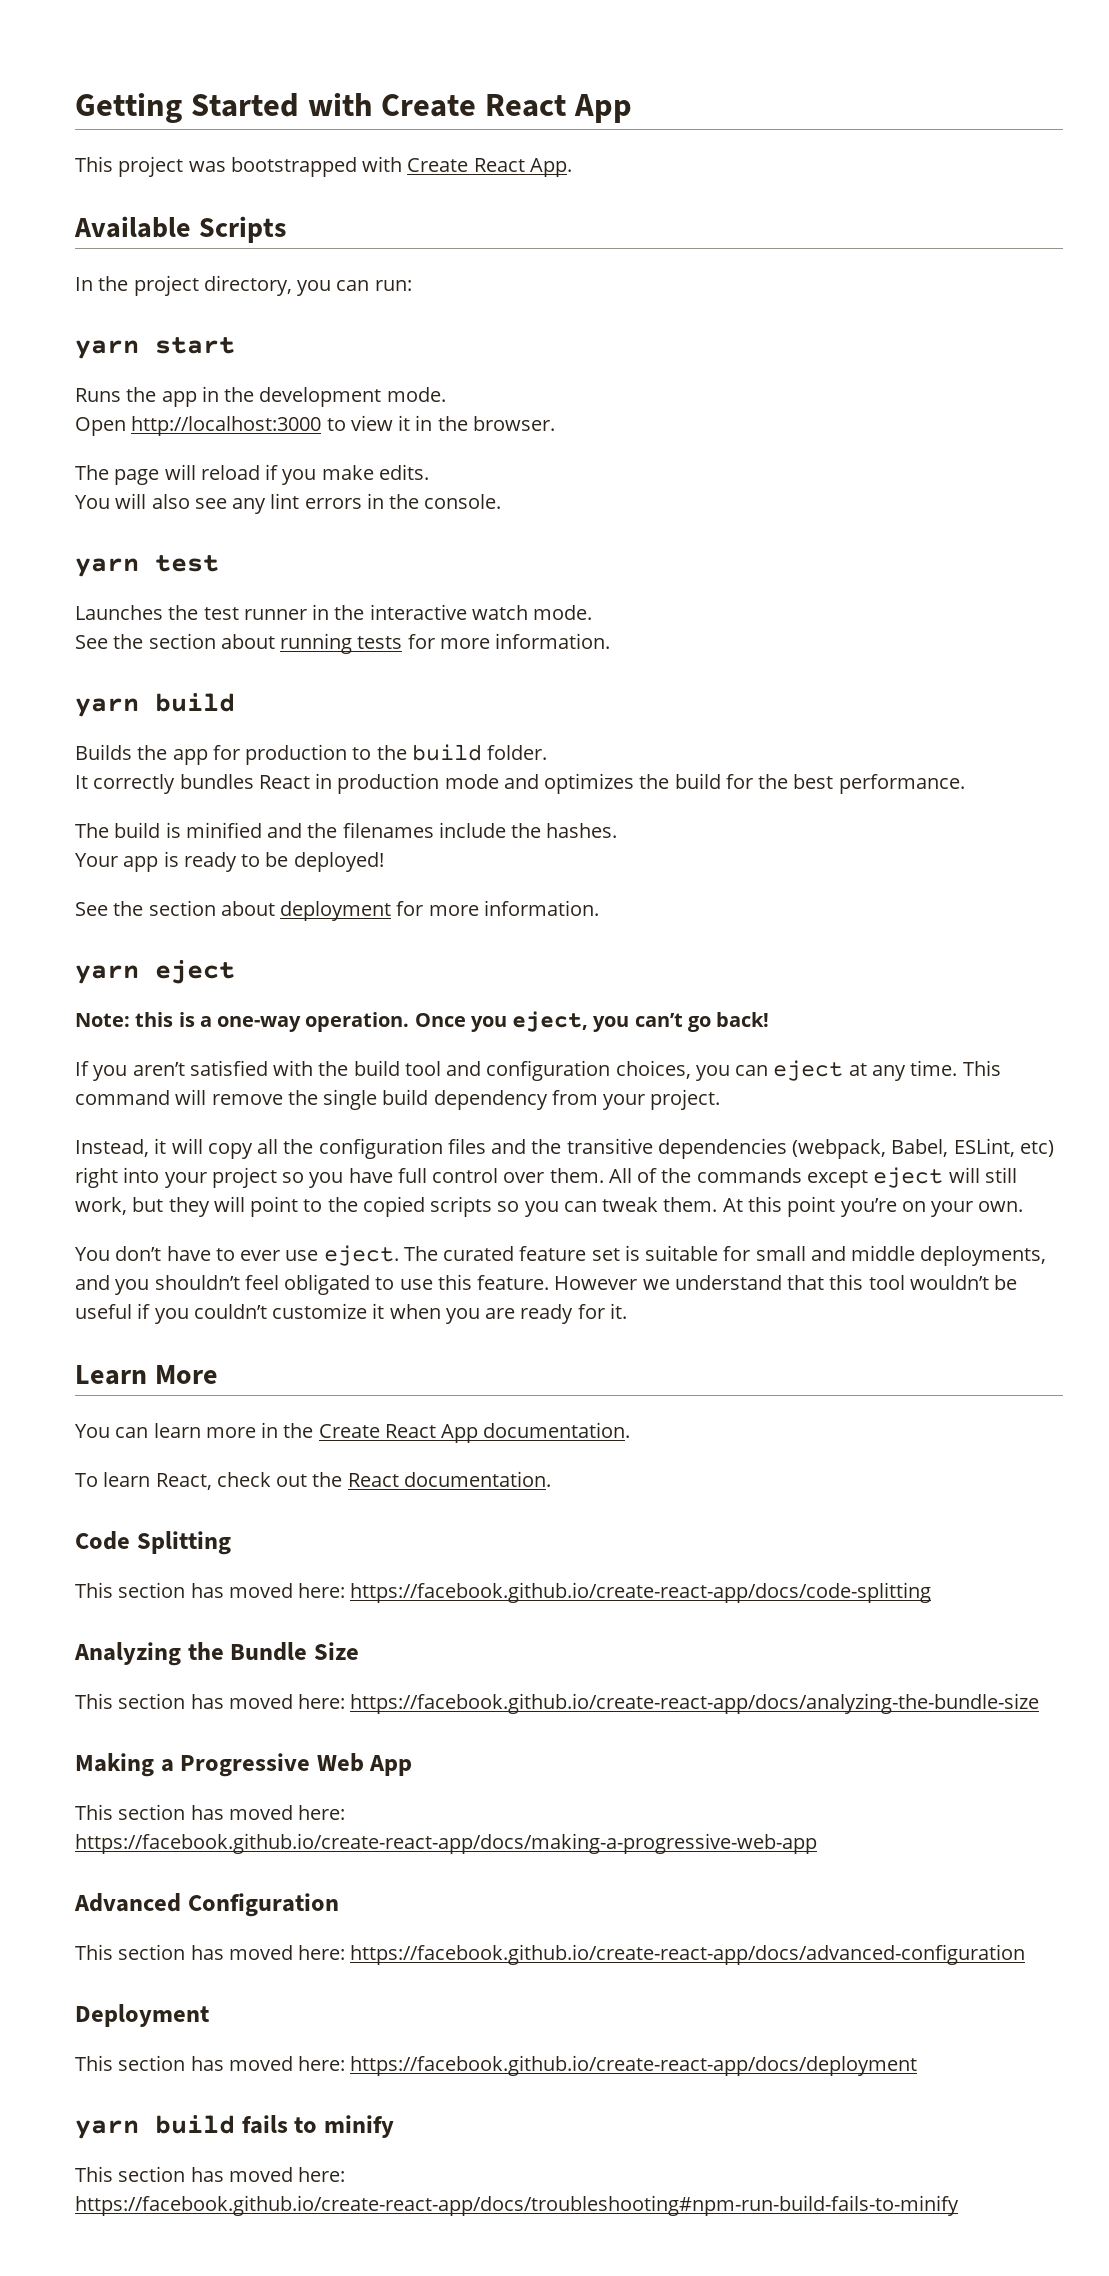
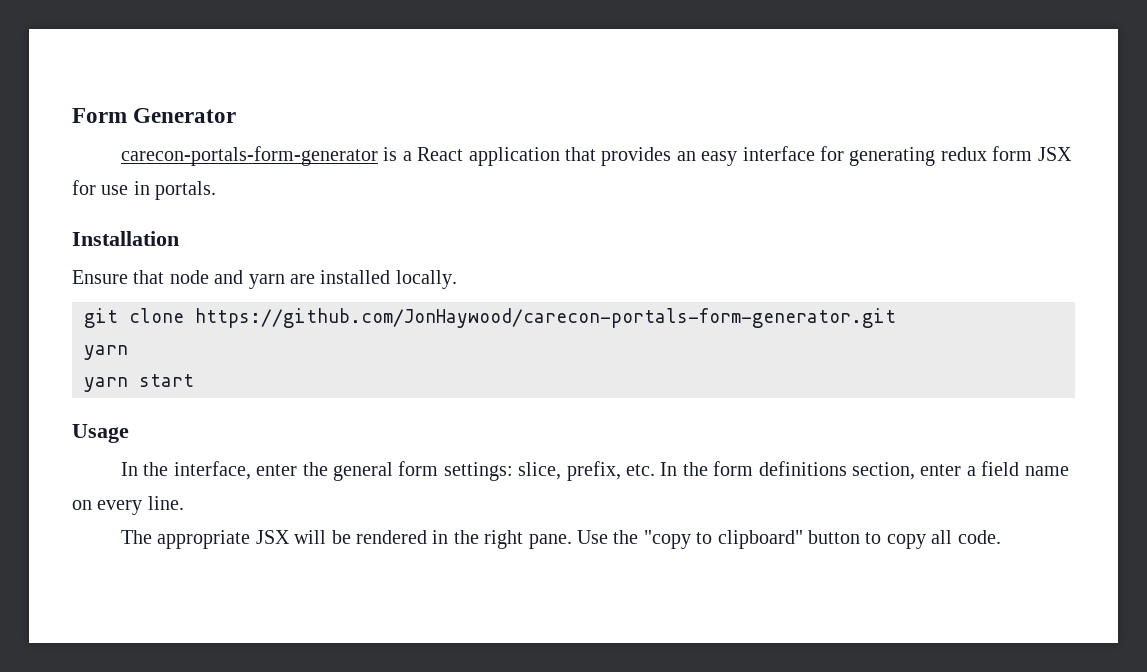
[75,93,632,123] [75,156,572,177] [74,216,286,243] [75,275,412,296] [75,337,235,359] [75,386,446,407] [75,415,555,436] [75,464,429,485] [75,493,502,514] [75,555,219,577] [75,604,593,620] [75,633,611,654] [75,693,235,717] [75,744,548,765] [75,773,965,794] [75,822,618,838] [75,851,384,872] [75,900,599,921] [75,960,235,984] [75,1011,770,1032] [75,1060,1001,1081] [75,1089,721,1110] [75,1138,1054,1159] [75,1167,1017,1188] [75,1196,1024,1217] [75,1245,1047,1266] [75,1274,1018,1295] [75,1303,627,1324] [75,1365,218,1385] [75,1422,631,1443] [75,1471,551,1490] [75,1531,231,1555] [75,1582,932,1603] [74,1642,359,1666] [75,1693,1040,1714] [75,1753,413,1777] [75,1804,346,1820] [75,1833,817,1854] [74,1893,339,1917] [75,1944,1026,1965] [75,2004,209,2027] [75,2055,918,2076] [75,2115,394,2139] [75,2166,346,2182] [75,2195,959,2216] Getting Started with Create React App // This project was bootstrapped with Create React App. // Available Scripts // In the project directory, you can run: // yarn start // Runs the app in the development mode. // Open http://localhost:3000 to view it in the browser. // The page will reload if you make edits. // You will also see any lint errors in the console. // yarn test // Launches the test runner in the interactive watch mode. // See the section about running tests for more information. // yarn build // Builds the app for production to the build folder. // It correctly bundles React in production mode and optimizes the build for the best performance. // The build is minified and the filenames include the hashes. // Your app is ready to be deployed! // See the section about deployment for more information. // yarn eject // Note: this is a one-way operation. Once you eject, you can’t go back! // If you aren’t satisfied with the build tool and configuration choices, you can eject at any time. This command will remove the single build dependency from your project. // Instead, it will copy all the configuration files and the transitive dependencies (webpack, Babel, ESLint, etc) right into your project so you have full control over them. All of the commands except eject will still work, but they will point to the copied scripts so you can tweak them. At this point you’re on your own. // You don’t have to ever use eject. The curated feature set is suitable for small and middle deployments, and you shouldn’t feel obligated to use this feature. However we understand that this tool wouldn’t be useful if you couldn’t customize it when you are ready for it. // Learn More // You can learn more in the Create React App documentation. // To learn React, check out the React documentation. // Code Splitting // This section has moved here: https://facebook.github.io/create-react-app/docs/code-splitting // Analyzing the Bundle Size // This section has moved here: https://facebook.github.io/create-react-app/docs/analyzing-the-bundle-size // Making a Progressive Web App // This section has moved here: https://facebook.github.io/create-react-app/docs/making-a-progressive-web-app // Advanced Configuration // This section has moved here: https://facebook.github.io/create-react-app/docs/advanced-configuration // Deployment // This section has moved here: https://facebook.github.io/create-react-app/docs/deployment // yarn build fails to minify // This section has moved here: https://facebook.github.io/create-react-app/docs/troubleshooting#npm-run-build-fails-to-minify -> [72,108,237,123] [121,146,1072,166] [72,180,217,200] [72,231,179,246] [72,270,457,289] [84,308,896,328] [84,345,128,360] [84,374,194,392] [72,424,129,443] [121,461,1069,481] [72,496,184,515] [121,530,1001,549] Form Generator // carecon-portals-form-generator is a React application that provides an easy interface for generating redux form JSX for use in portals. // Installation // Ensure that node and yarn are installed locally. // git clone https://github.com/JonHaywood/carecon-portals-form-generator.git // yarn // yarn start // Usage // In the interface, enter the general form settings: slice, prefix, etc. In the form definitions section, enter a field name on every line. // The appropriate JSX will be rendered in the right pane. Use the "copy to clipboard" button to copy all code.

